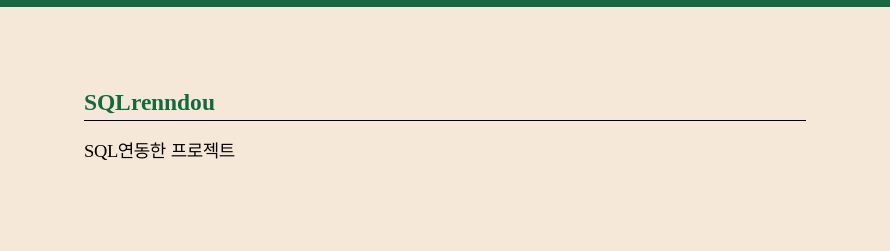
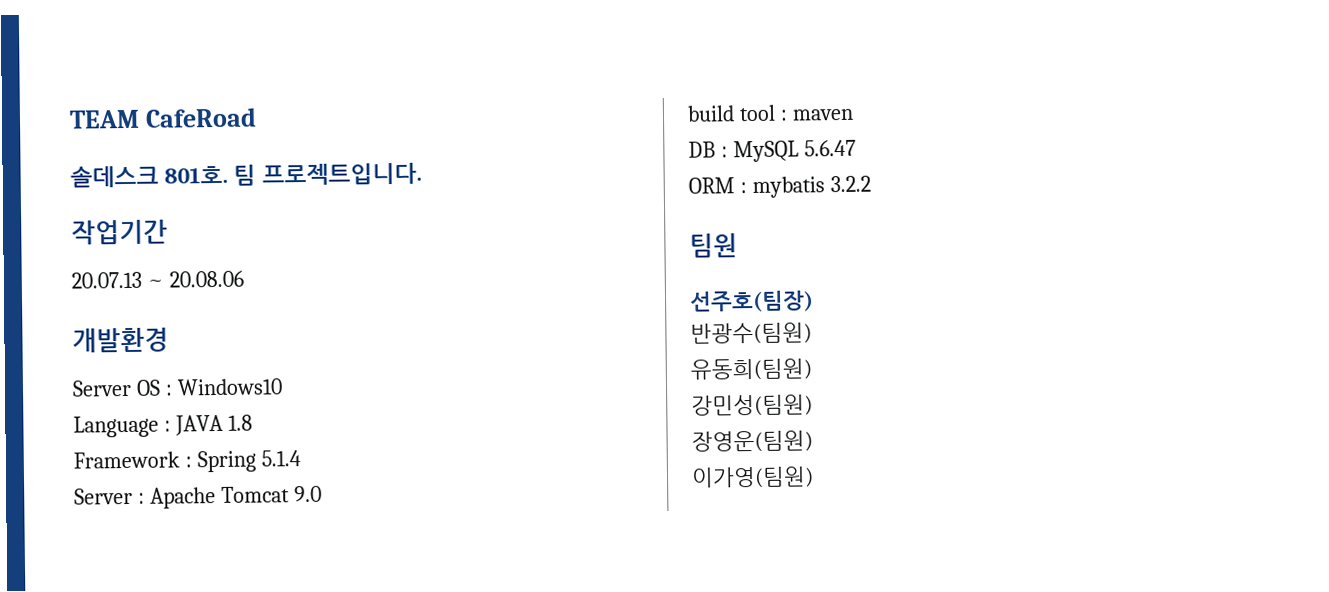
[84,94,215,114] [84,142,235,160] SQLrenndou // SQL연동한 프로젝트 -> [69,107,257,129] [70,162,422,188] [71,219,168,245] [71,270,244,289] [72,327,169,353] [72,378,283,397] [73,414,253,438] [73,450,301,473] [74,485,322,509] [687,104,854,122] [688,139,856,163] [688,175,871,199] [689,233,738,258] [689,290,814,313] [690,322,812,345] [690,358,812,381] [691,394,813,417] [691,430,813,453] [691,466,814,489] TEAM CafeRoad // 솔데스크 801호. 팀 프로젝트입니다. // 작업기간 // 20.07.13 ~ 20.08.06 // 개발환경 // Server OS : Windows10 // Language : JAVA 1.8 // Framework : Spring 5.1.4 // Server : Apache Tomcat 9.0 // build tool : maven // DB : MySQL 5.6.47 // ORM : mybatis 3.2.2 // 팀원 // 선주호(팀장) // 반광수(팀원) // 유동희(팀원) // 강민성(팀원) // 장영운(팀원) // 이가영(팀원)

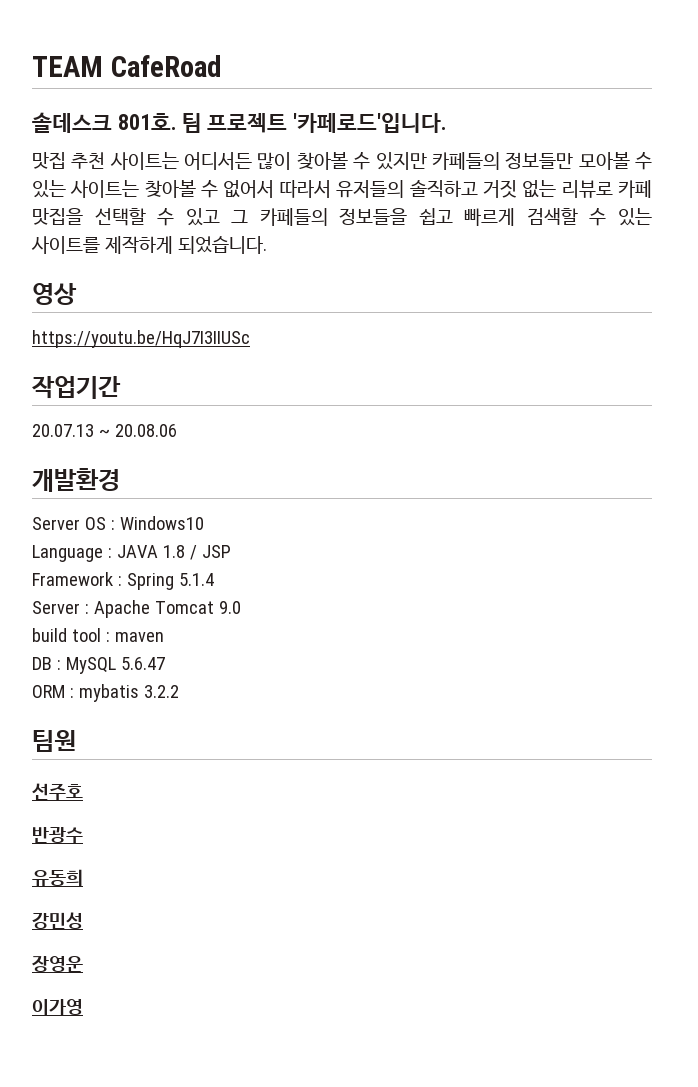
[261,162,422,186] 프로젝트입니다. -> [207,113,447,133] [32,152,652,170] [32,180,652,198] [32,208,652,226] [31,236,267,254] [32,283,77,305] [32,330,250,348] 프로젝트 '카페로드'입니다. // 맛집 추천 사이트는 어디서든 많이 찾아볼 수 있지만 카페들의 정보들만 모아볼 수 있는 사이트는 찾아볼 수 없어서 따라서 유저들의 솔직하고 거짓 없는 리뷰로 카페 맛집을 선택할 수 있고 그 카페들의 정보들을 쉽고 빠르게 검색할 수 있는 사이트를 제작하게 되었습니다. // 영상 // https://youtu.be/HqJ7I3IIUSc
(253, 422) none -> [189,545,231,560] / JSP
[689,290,814,313] [690,322,812,345] [690,358,812,381] [691,394,813,417] [691,430,813,453] [691,466,814,489] 선주호(팀장) // 반광수(팀원) // 유동희(팀원) // 강민성(팀원) // 장영운(팀원) // 이가영(팀원) -> [32,783,83,801] [32,827,83,844] [32,869,83,886] [32,912,83,929] [32,956,83,972] [32,999,83,1015] 선주호 // 반광수 // 유동희 // 강민성 // 장영운 // 이가영

